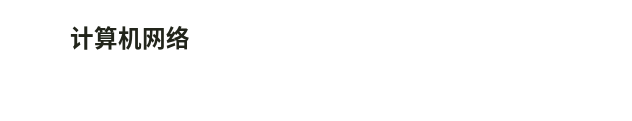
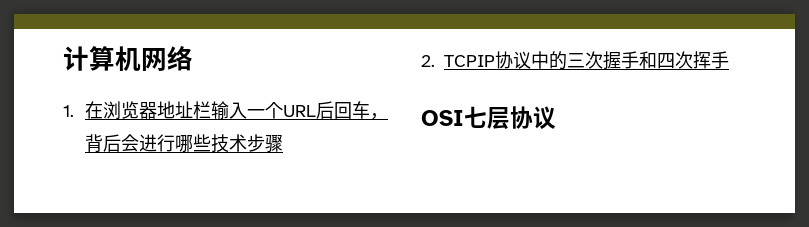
(190, 37) none -> [63,101,388,120] [84,134,283,153] [421,51,729,70] [421,106,556,130] // 1.在浏览器地址栏输入一个URL后回车，背后会进行哪些技术步骤 // 2. TCPIP协议中的三次握手和四次挥手 // OSI七层协议

